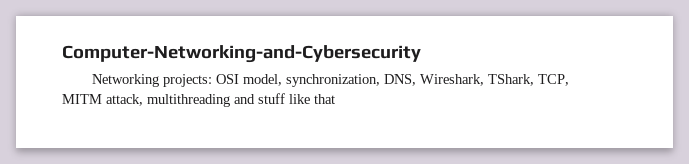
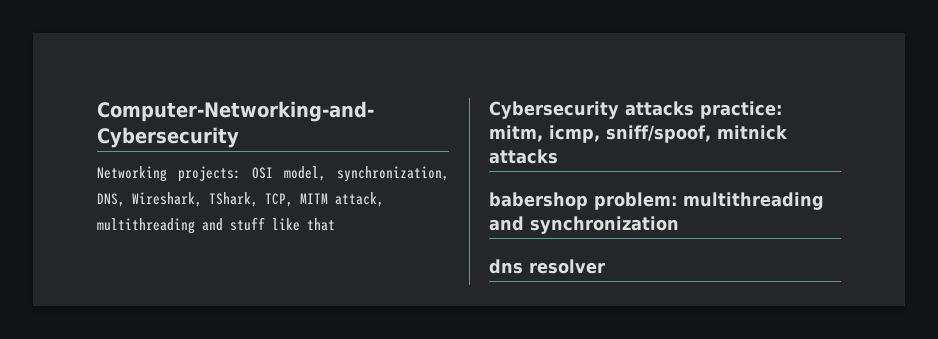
(335, 99) none -> [489,101,782,119] [489,125,788,143] [489,149,558,164] [489,192,824,210] [489,216,679,234] [489,259,605,274] // Cybersecurity attacks practice: mitm, icmp, sniff/spoof, mitnick attacks // babershop problem: multithreading and synchronization // dns resolver

